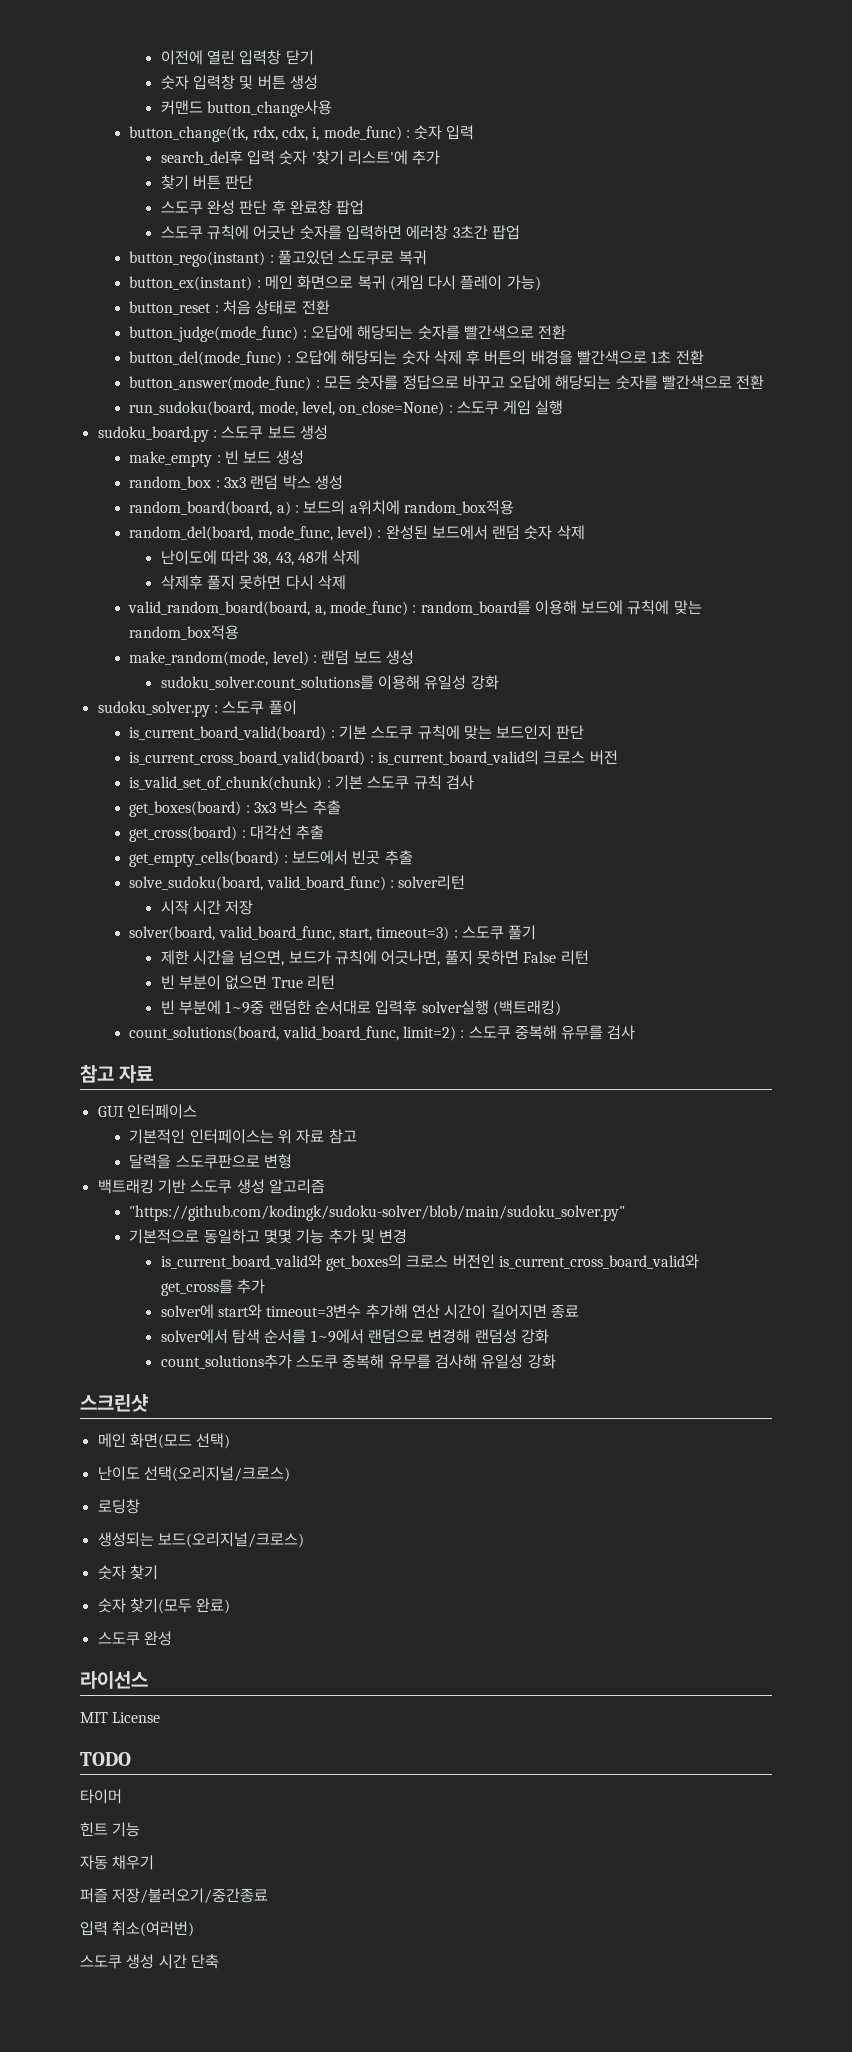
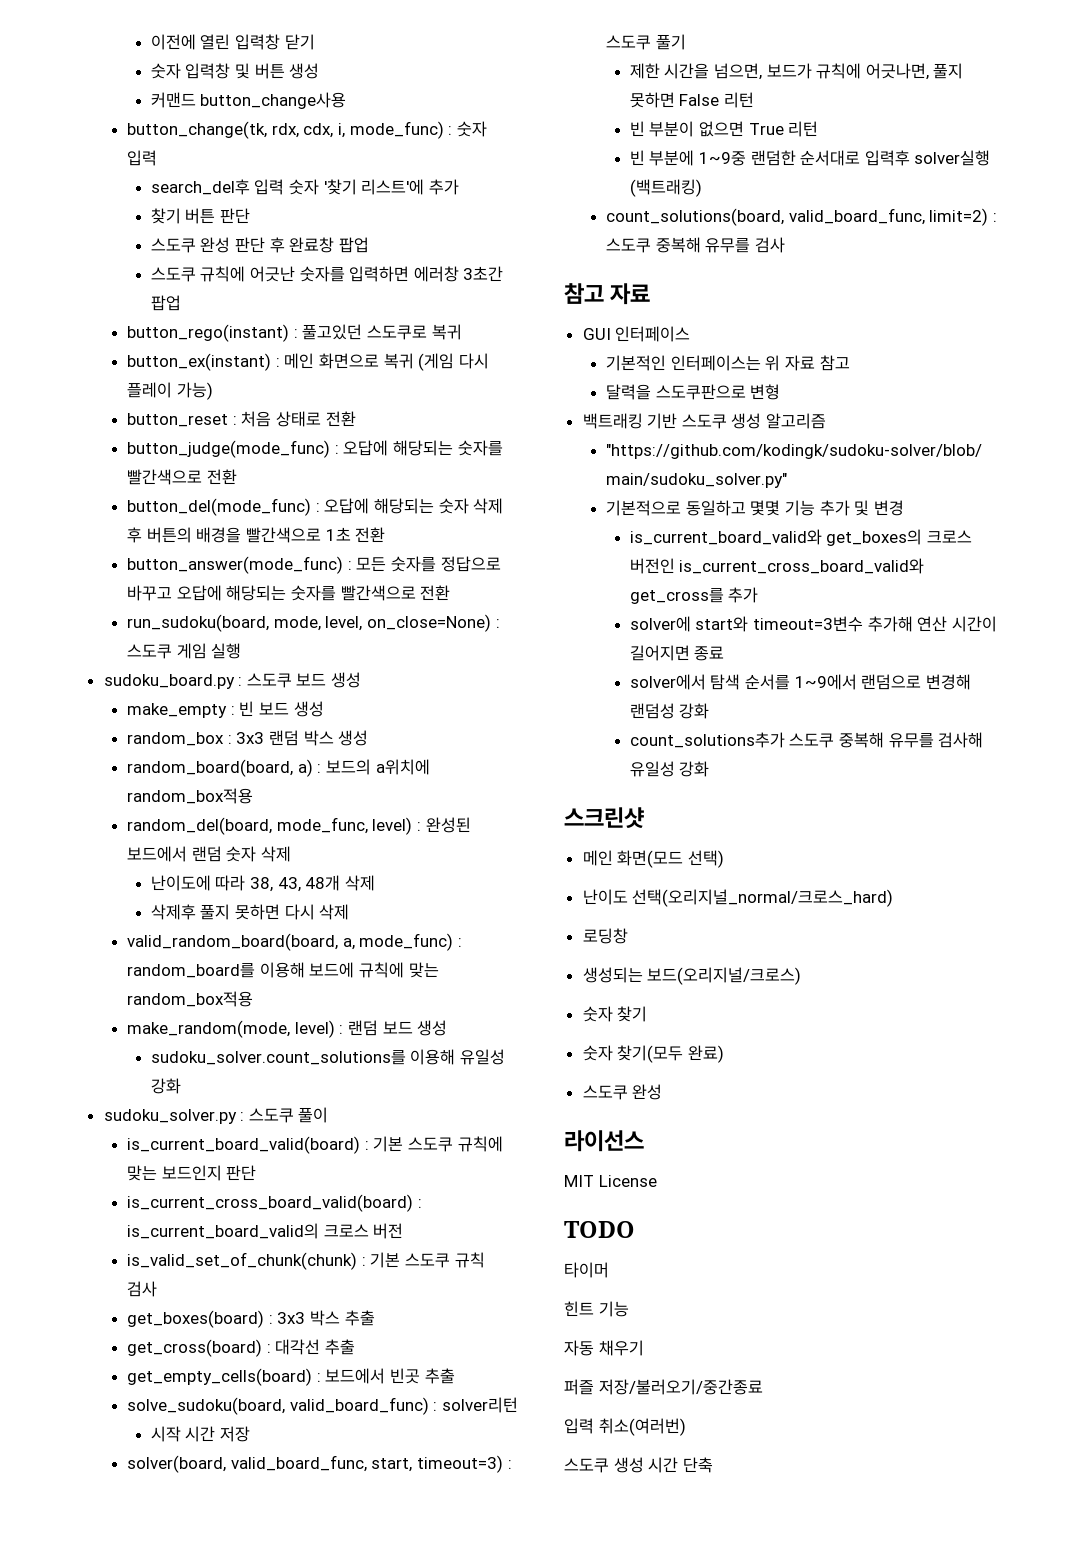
[143,1466,290,1482] 선택(오리지널/크로스) -> [632,889,894,907] 선택(오리지널_normal/크로스_hard)

